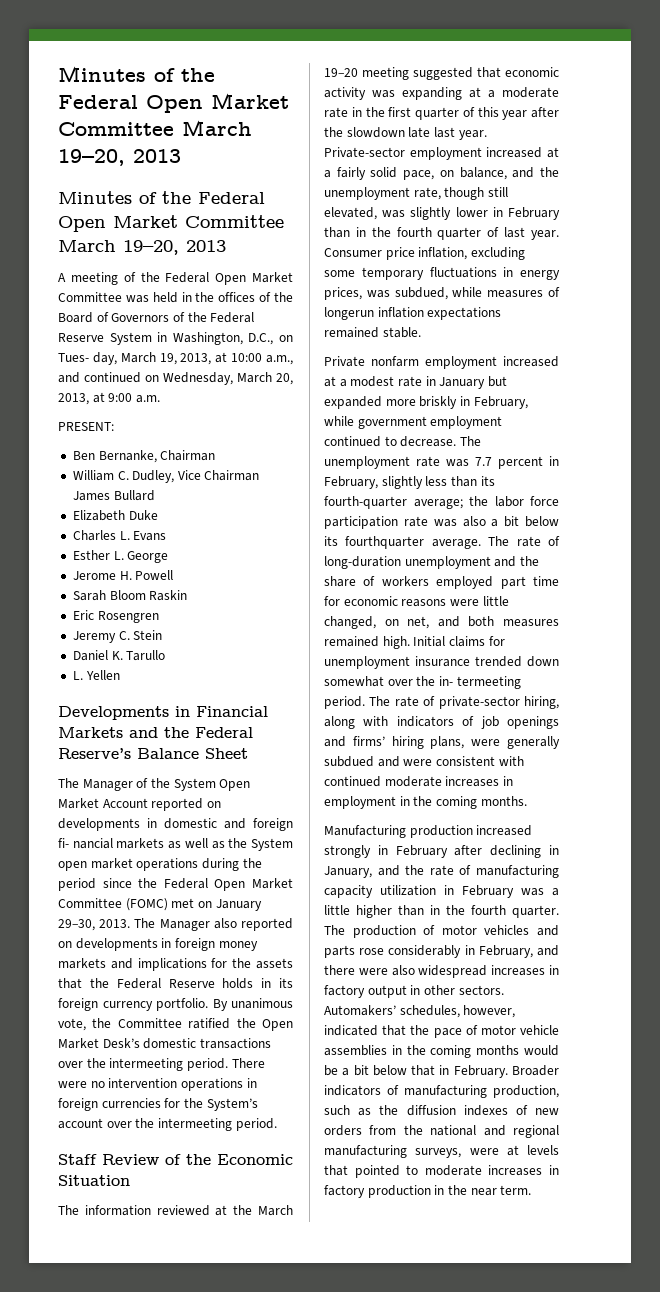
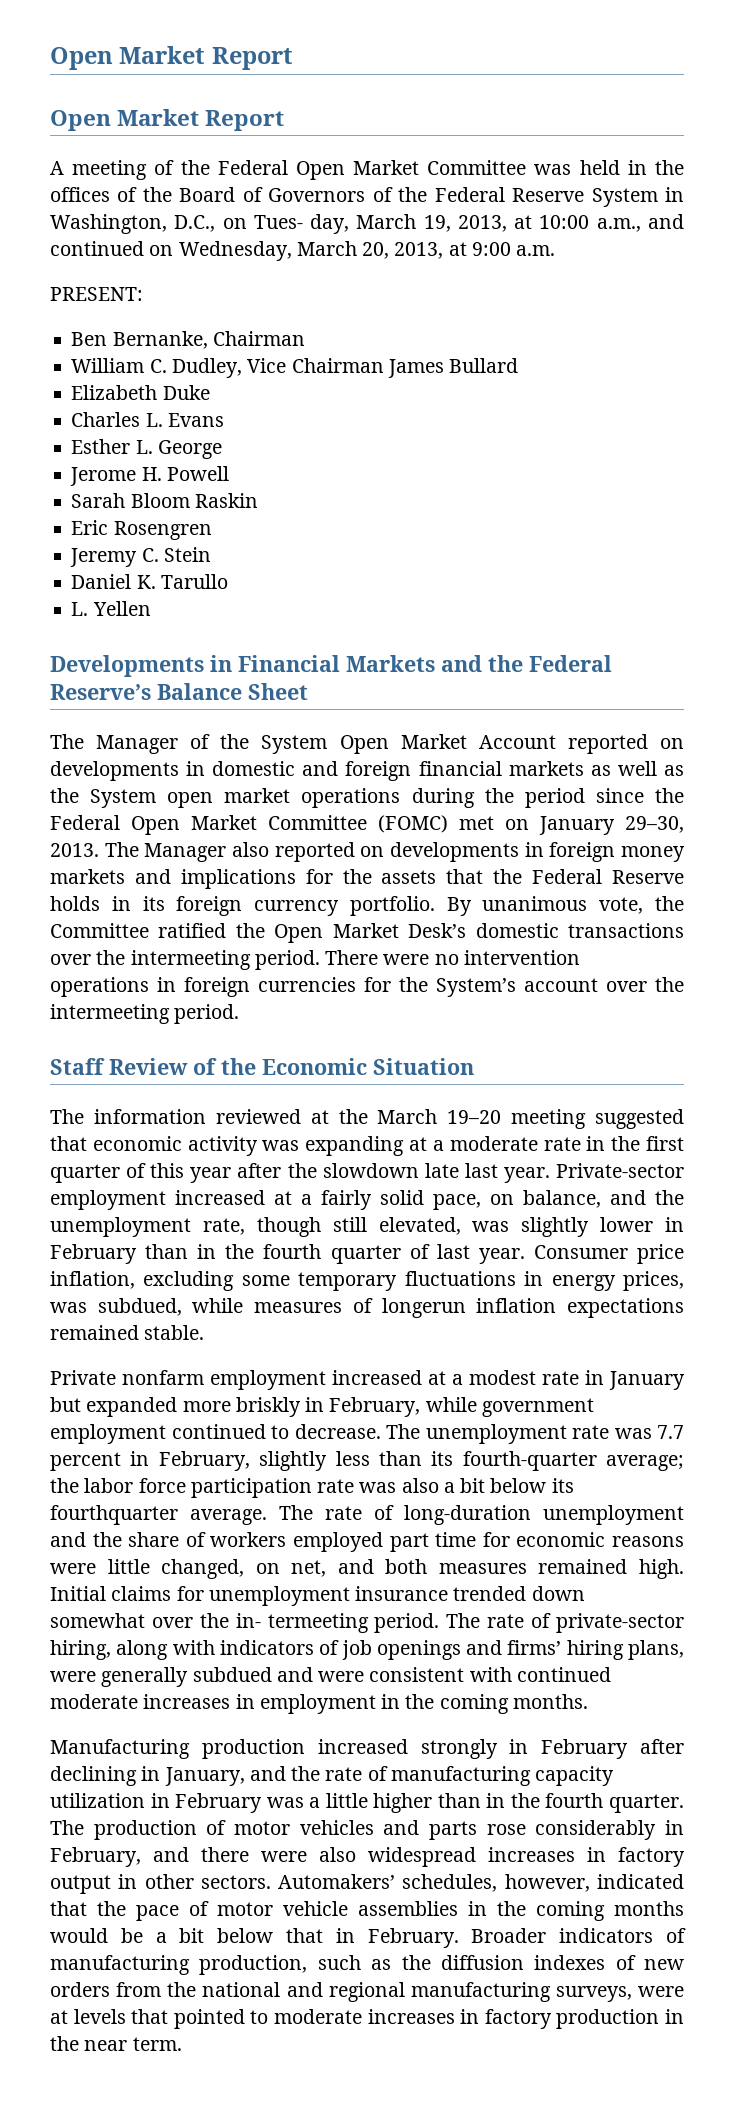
[58,66,215,82] [58,93,289,113] [58,120,252,136] [58,149,181,166] [58,191,265,204] [58,215,284,232] [58,240,226,255] Minutes of the Federal Open Market Committee March 19–20, 2013 // Minutes of the Federal Open Market Committee March 19–20, 2013 -> [50,46,293,70] [50,109,285,131] Open Market Report // Open Market Report
[58,838,113,849] fi- nancial -> [418,761,502,776] financial

